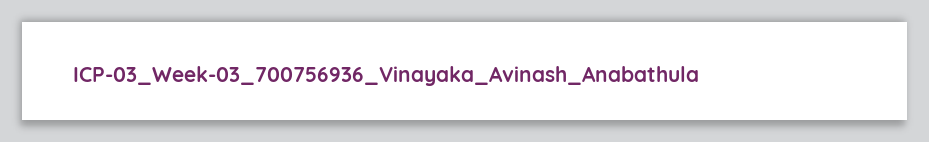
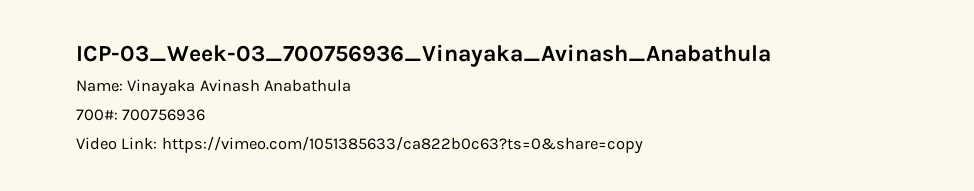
(699, 76) none -> [76,79,352,96] [76,109,206,121] [76,136,643,154] // Name: Vinayaka Avinash Anabathula // 700#: 700756936 // Video Link: https://vimeo.com/1051385633/ca822b0c63?ts=0&share=copy

